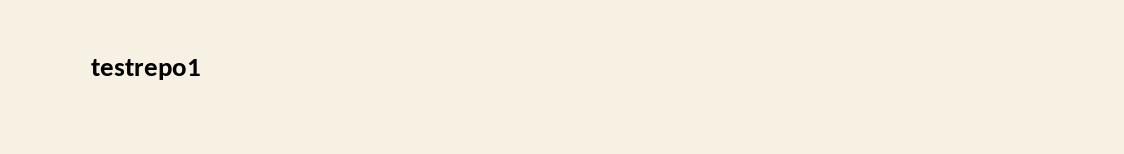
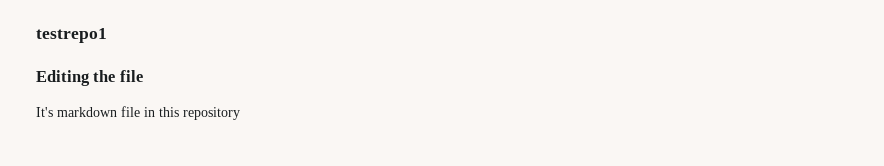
(201, 69) none -> [36,70,143,86] [36,106,240,120] // Editing the file // It's markdown file in this repository

